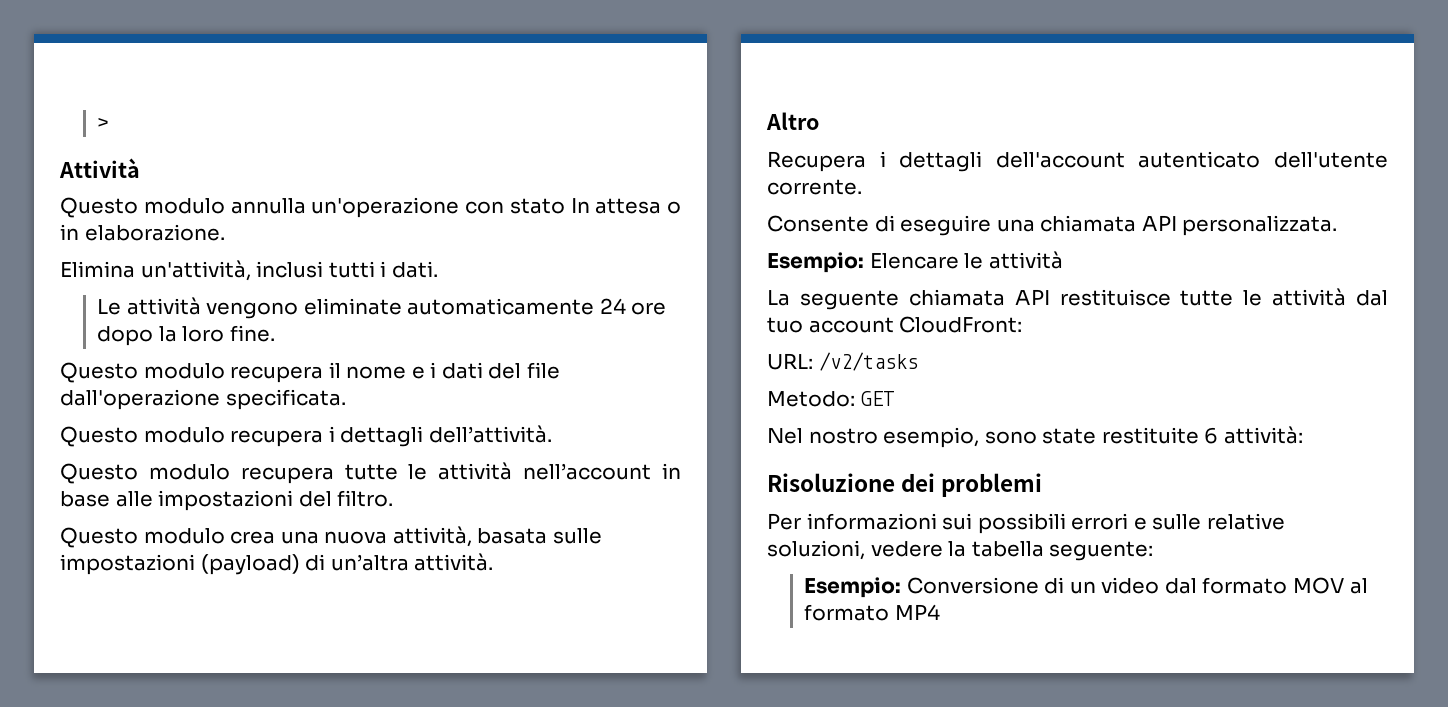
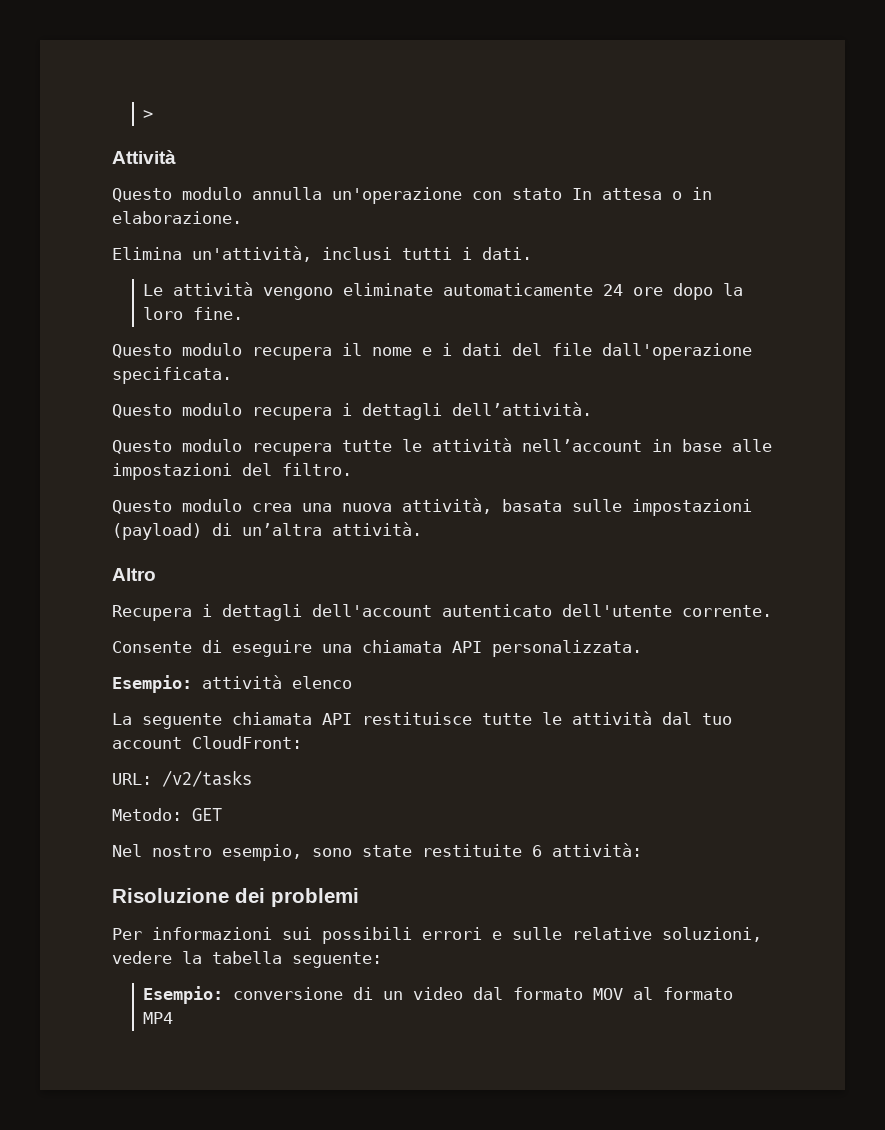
[869,251,1063,269] Elencare le attività -> [202,675,352,689] attività elenco
[906,577,1039,594] Conversione -> [233,987,344,1000] conversione

